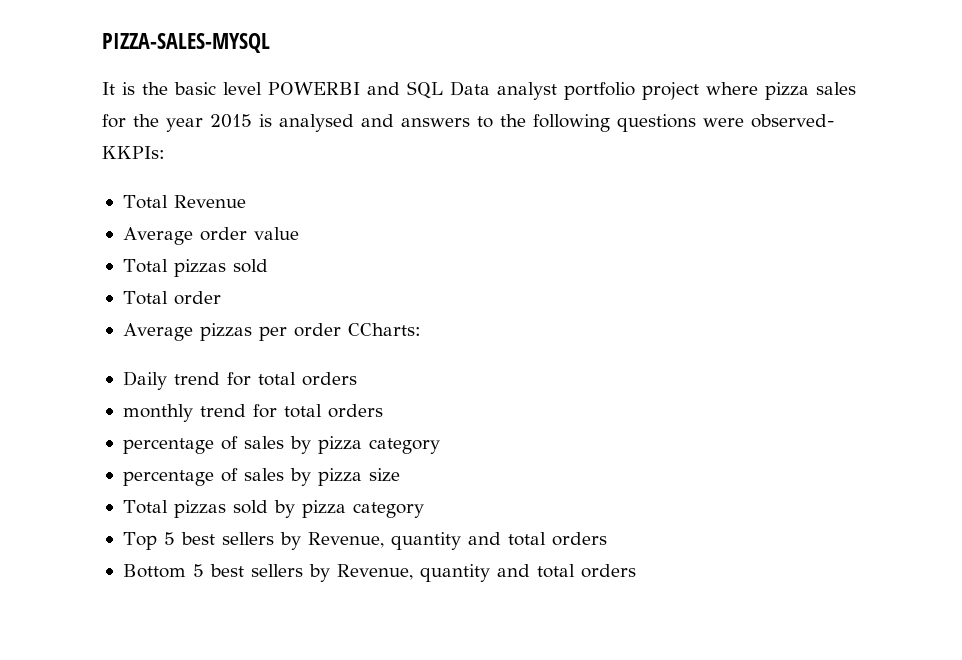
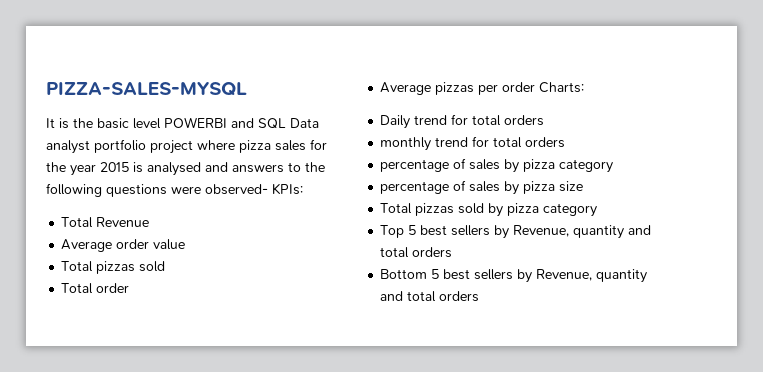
[102,146,165,159] KKPIs: -> [272,183,303,195] KPIs:
[347,323,421,336] CCharts: -> [539,82,585,93] Charts:

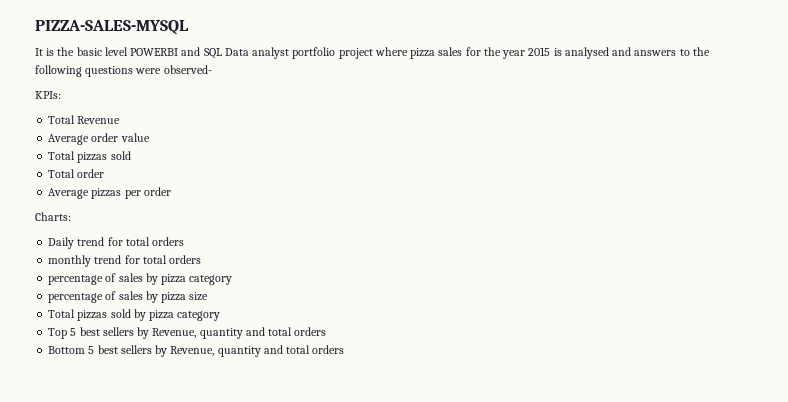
(268, 189) none -> (212, 69) //
(536, 87) none -> (171, 191) //

